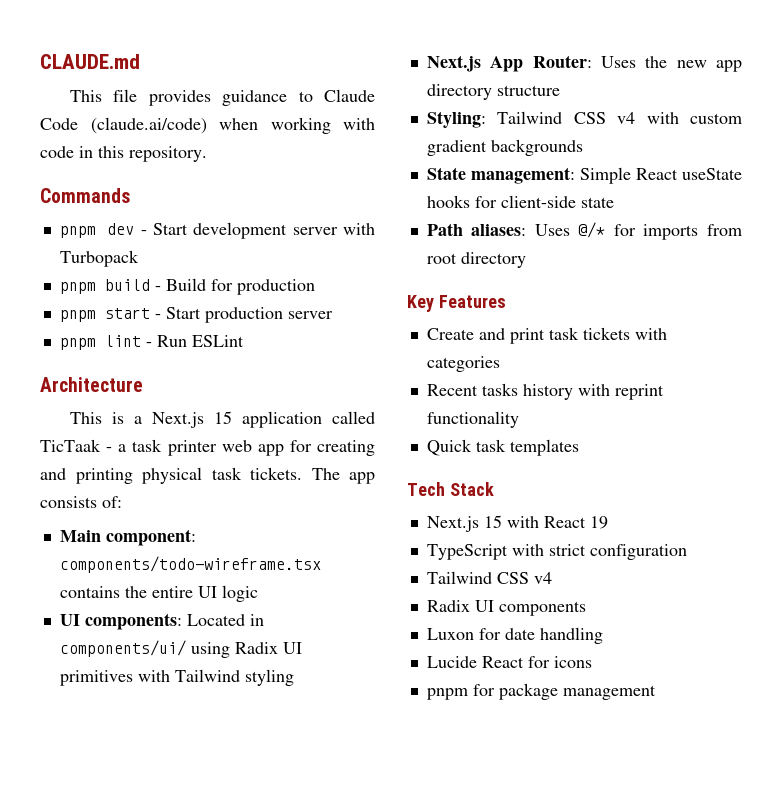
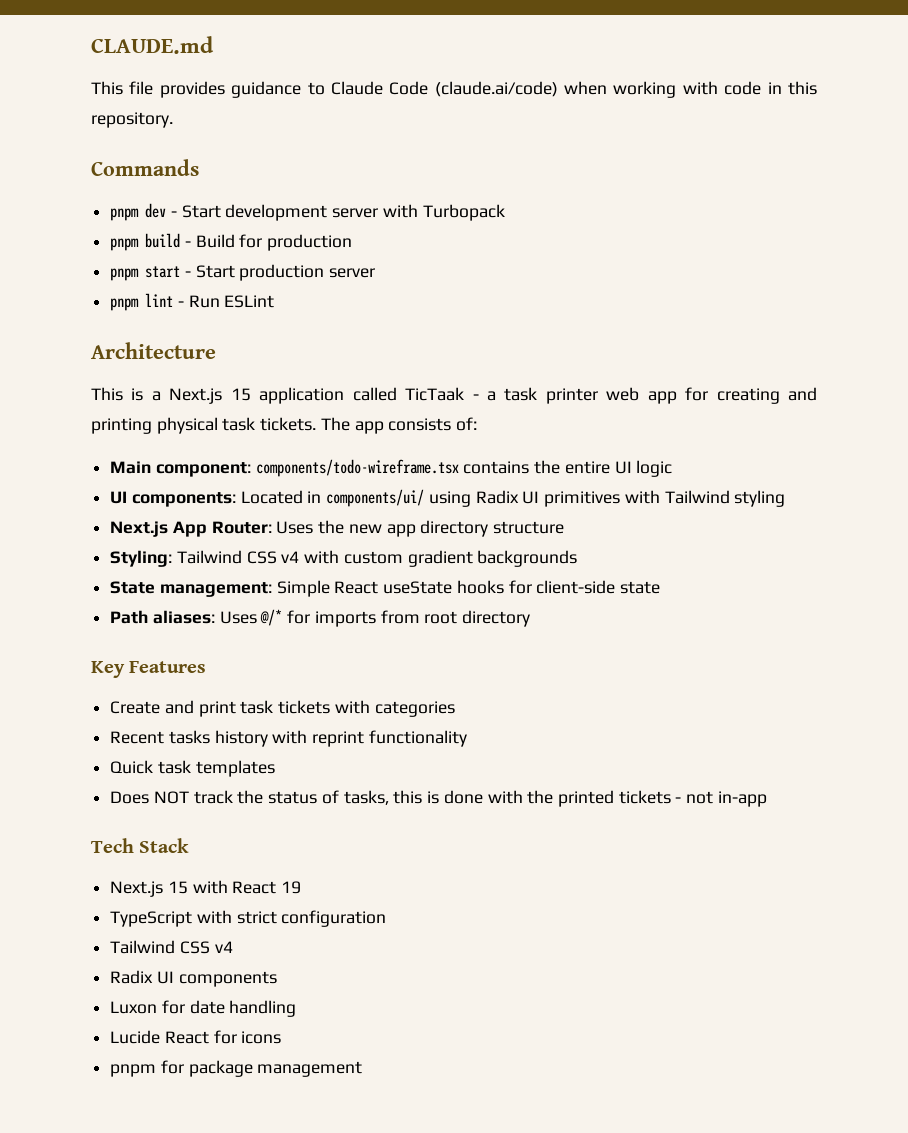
(579, 447) none -> [110,790,767,807] // Does NOT track the status of tasks, this is done with the printed tickets - not in-app

